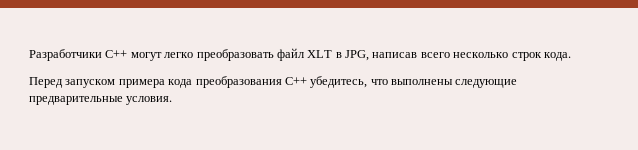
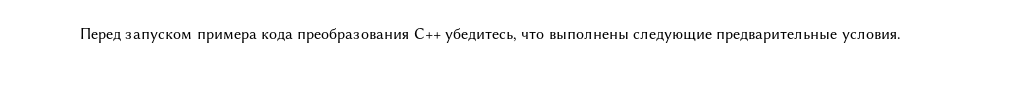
[29,48,571,61] Разработчики C++ могут легко преобразовать файл XLT в JPG, написав всего несколько строк кода. // -> (80, 35) none

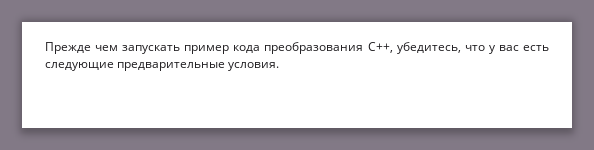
[80,27,257,43] Перед запуском примера -> [45,42,230,54] Прежде чем запускать пример
[413,28,441,39] C++ -> [367,42,393,53] C++,
[548,31,629,40] выполнены -> [488,45,549,54] у вас есть

